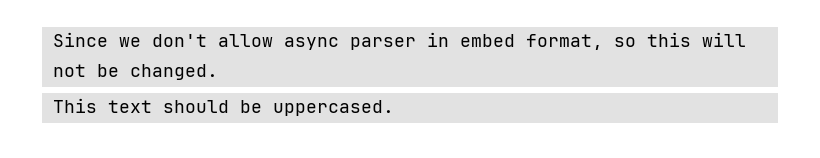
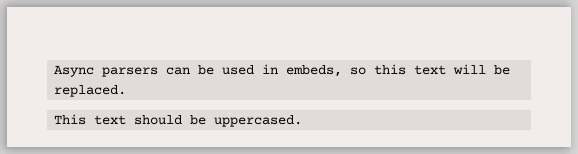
[52,32,746,50] [52,64,218,80] Since we don't allow async parser in embed format, so this will not be changed. -> [54,64,511,77] [54,85,127,97] Async parsers can be used in embeds, so this text will be replaced.

